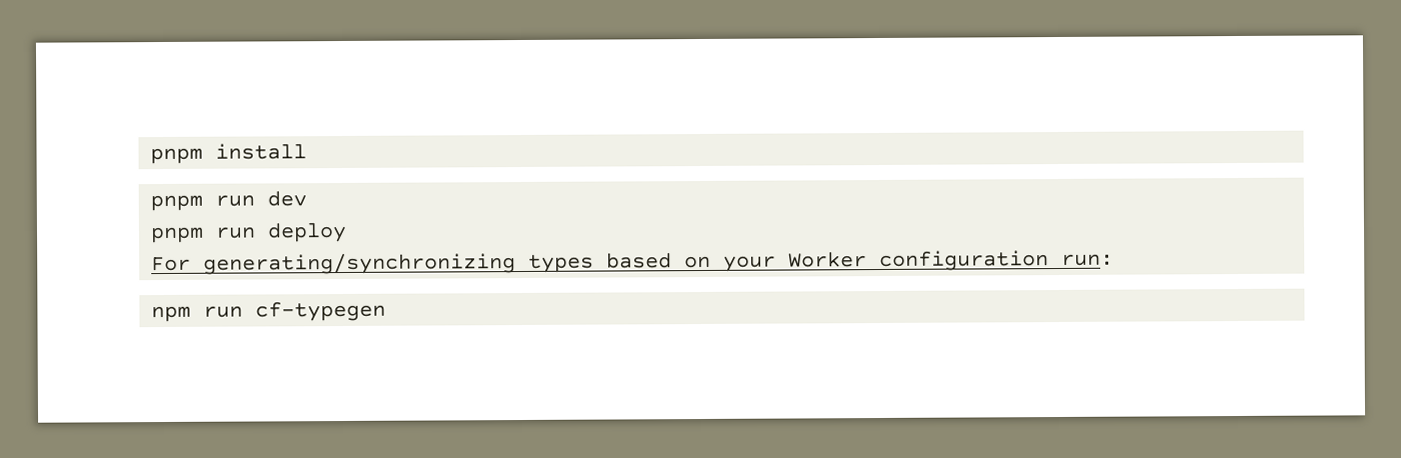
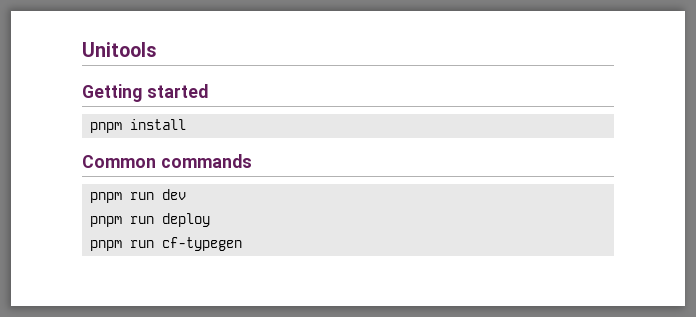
(149, 156) none -> [82,42,156,57] [82,84,208,102] Unitools // Getting started //
(307, 151) none -> [82,154,252,168] // Common commands
[150,250,1114,275] [150,305,191,323] For generating/synchronizing types based on your Worker configuration run: // npm -> [90,240,123,251] pnpm

